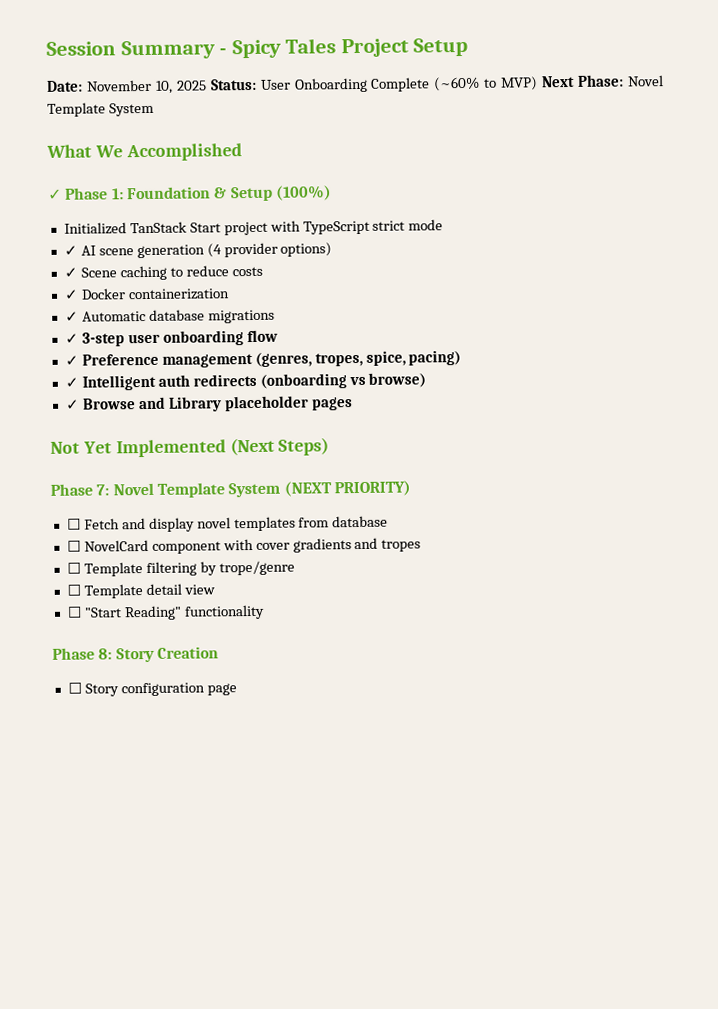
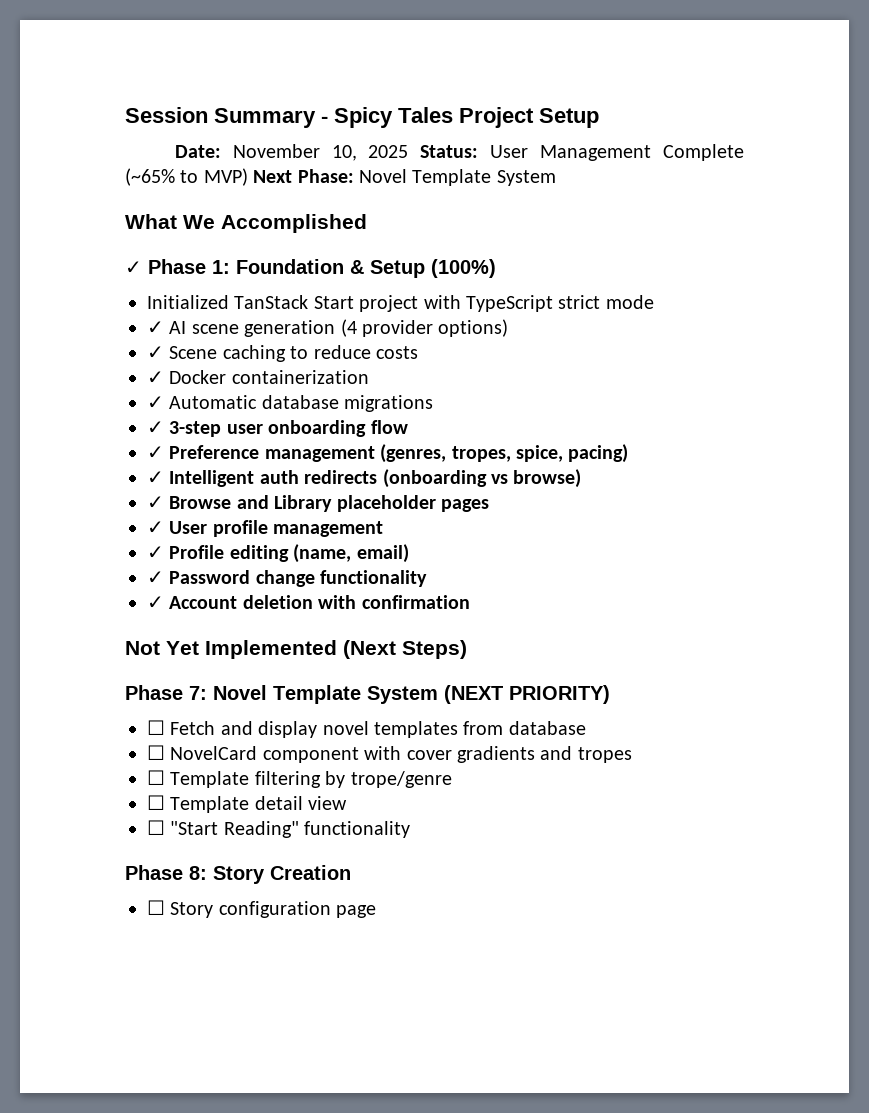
[293,76,481,93] Onboarding Complete (~60% -> [540,144,744,161] [125,168,175,186] Management Complete (~65%
(353, 404) none -> [147,520,384,537] [147,544,409,563] [147,570,428,587] [147,595,470,609] // ✓ User profile management // ✓ Profile editing (name, email) // ✓ Password change functionality // ✓ Account deletion with confirmation

